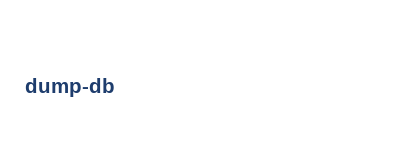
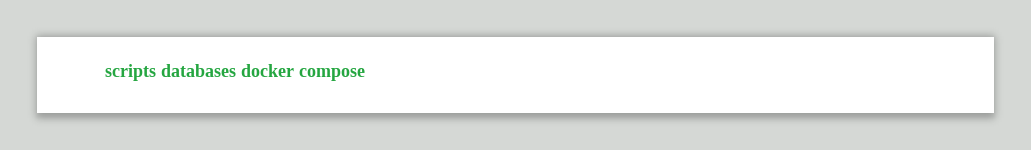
[25,78,115,97] dump-db -> [105,64,365,81] scripts databases docker compose

